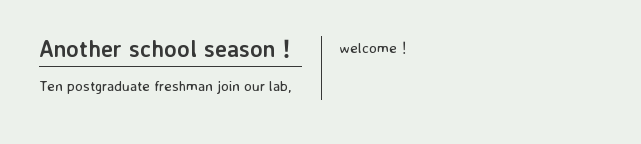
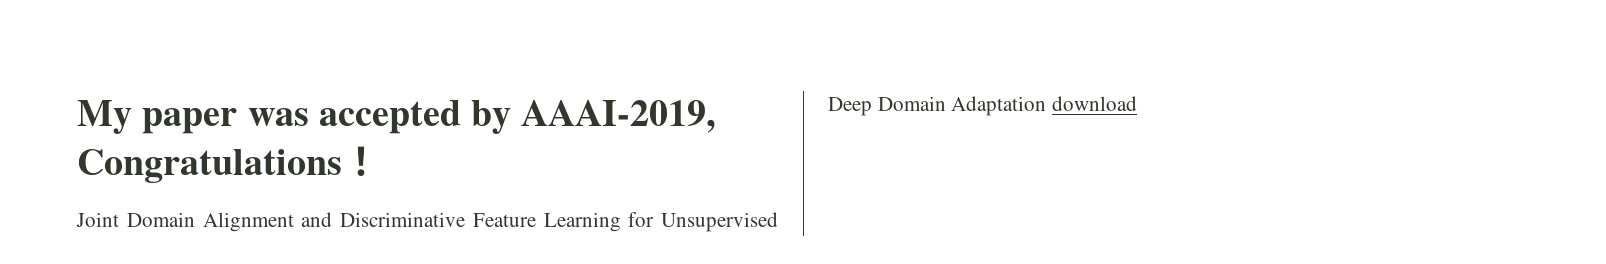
[39,39,298,58] [39,80,292,94] [339,41,412,54] Another school season！ // Ten postgraduate freshman join our lab, welcome！ -> [77,100,717,134] [77,146,380,183] [76,212,778,232] [828,96,1138,116] My paper was accepted by AAAI-2019, Congratulations！ // Joint Domain Alignment and Discriminative Feature Learning for Unsupervised Deep Domain Adaptation download

